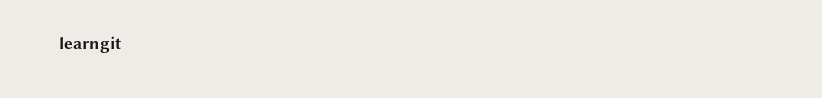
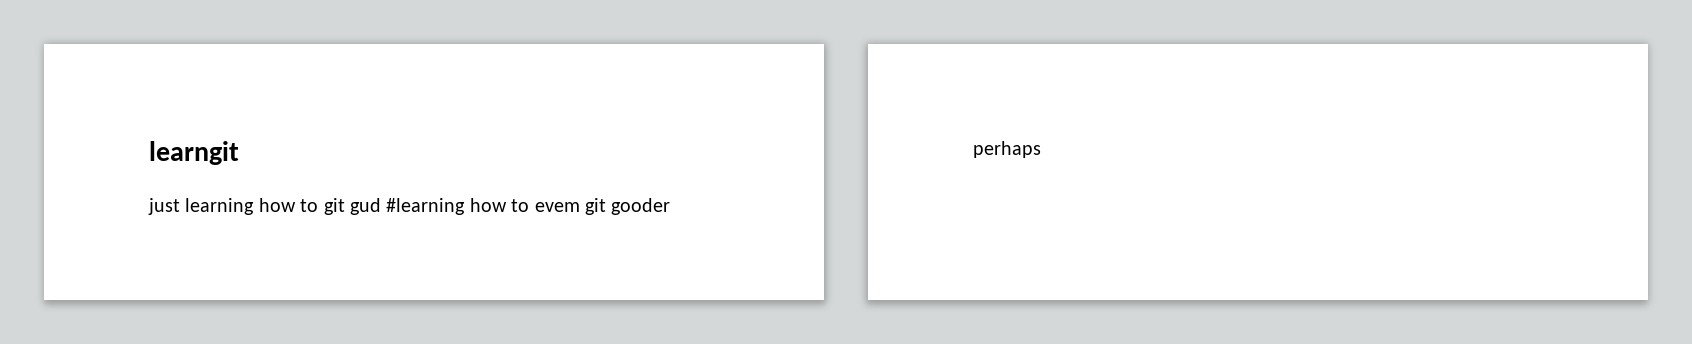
(121, 44) none -> [148,198,671,215] [973,141,1041,158] // just learning how to git gud #learning how to evem git gooder perhaps

